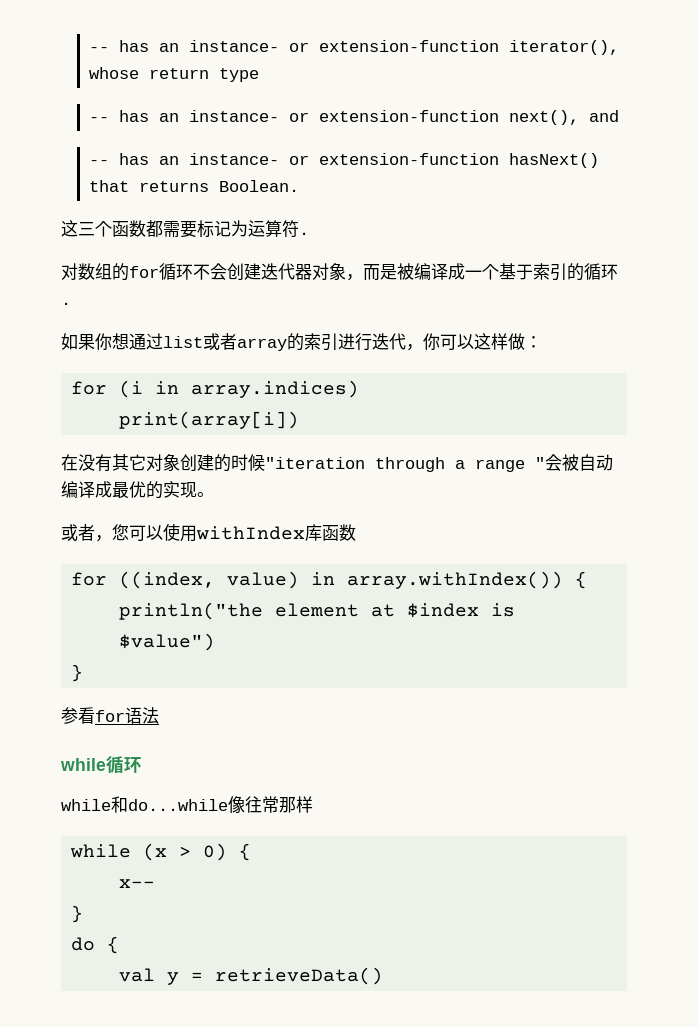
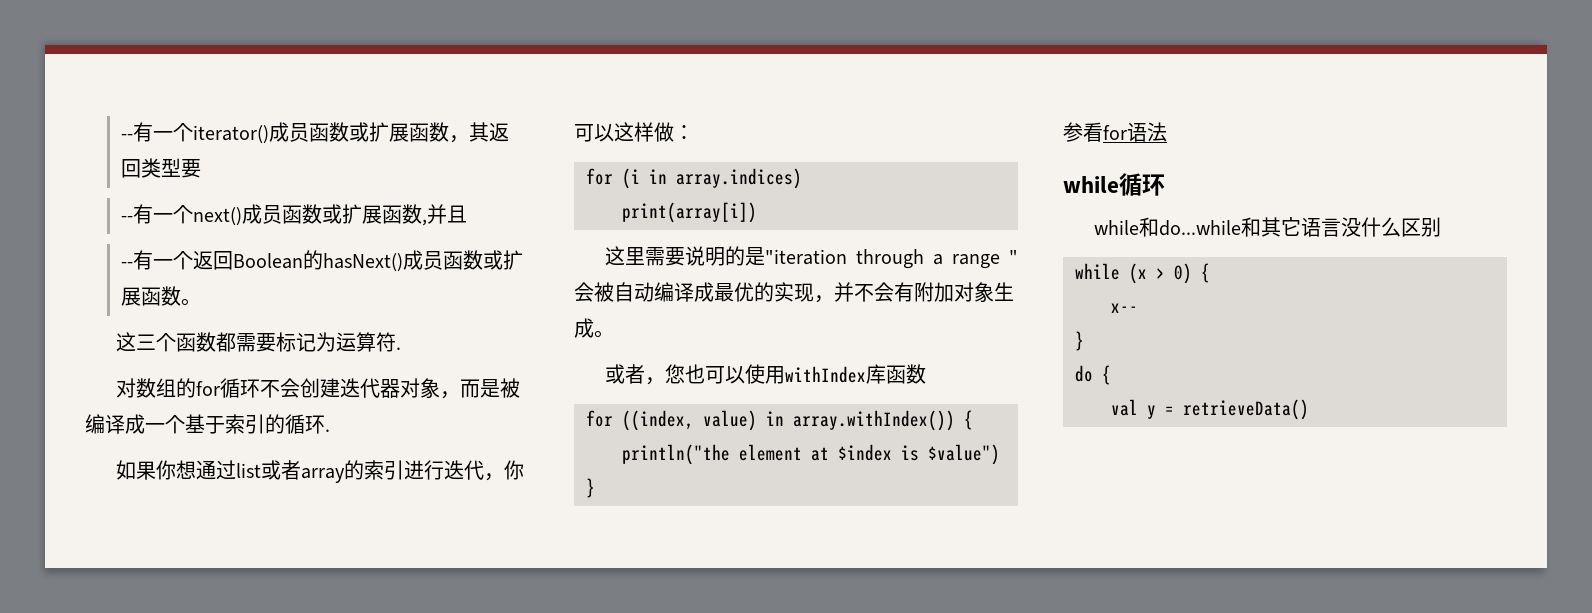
[88,40,619,55] [88,67,259,82] [88,110,619,125] [88,153,599,168] [88,180,299,192] -- has an instance- or extension-function iterator(), whose return type // -- has an instance- or extension-function next(), and // -- has an instance- or extension-function hasNext() that returns Boolean. -> [121,122,510,144] [121,158,202,178] [121,204,468,226] [121,250,524,272] [121,286,202,306] --有一个iterator()成员函数或扩展函数，其返回类型要 // --有一个next()成员函数或扩展函数,并且 // --有一个返回Boolean的hasNext()成员函数或扩展函数。
[61,454,265,472] 在没有其它对象创建的时候 -> [604,246,765,266] 这里需要说明的是
(197, 490) none -> [814,282,1014,303] [574,318,594,338] ，并不会有附加对象生成
(129, 532) none -> [684,364,705,384] 也
[228,796,313,813] 像往常那样 -> [1240,217,1441,237] 和其它语言没什么区别

